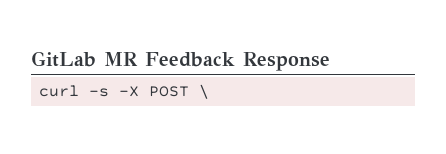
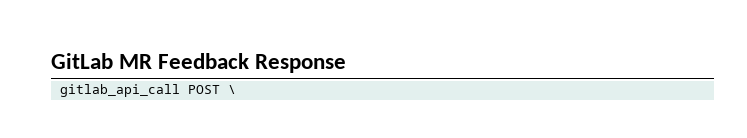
[39,85,140,97] curl -s -X -> [59,84,180,97] gitlab_api_call

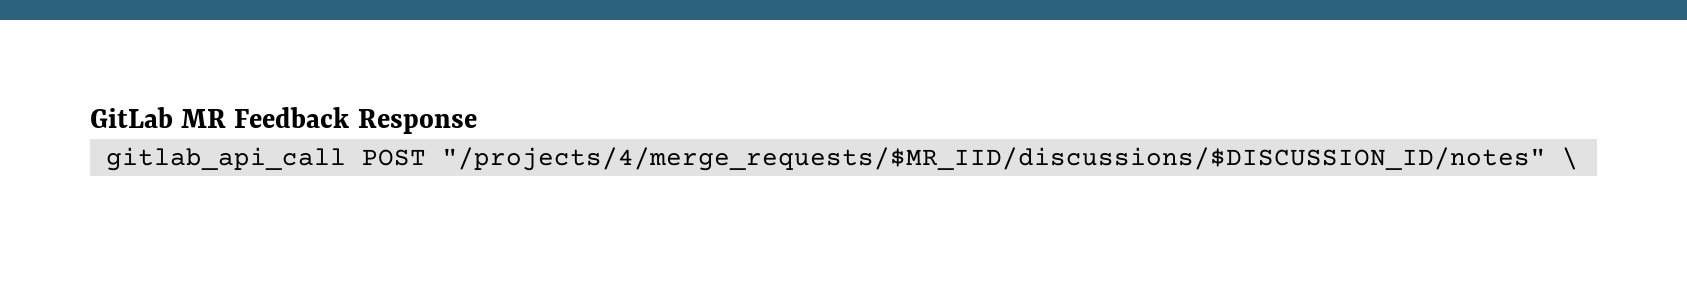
(220, 89) none -> [441,147,1546,171] "/projects/4/merge_requests/$MR_IID/discussions/$DISCUSSION_ID/notes"

